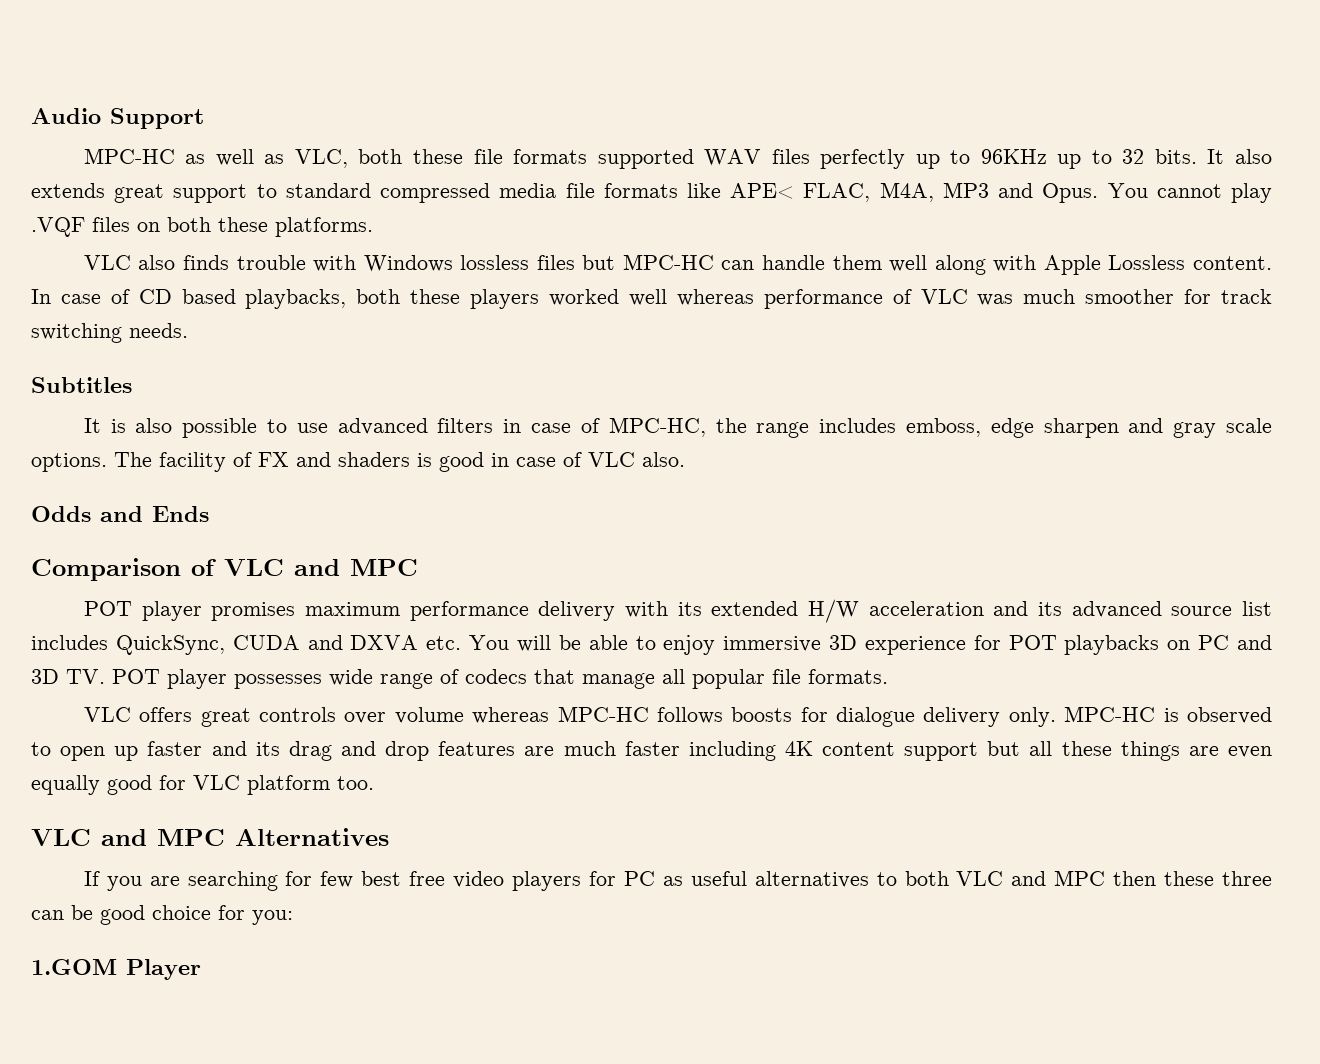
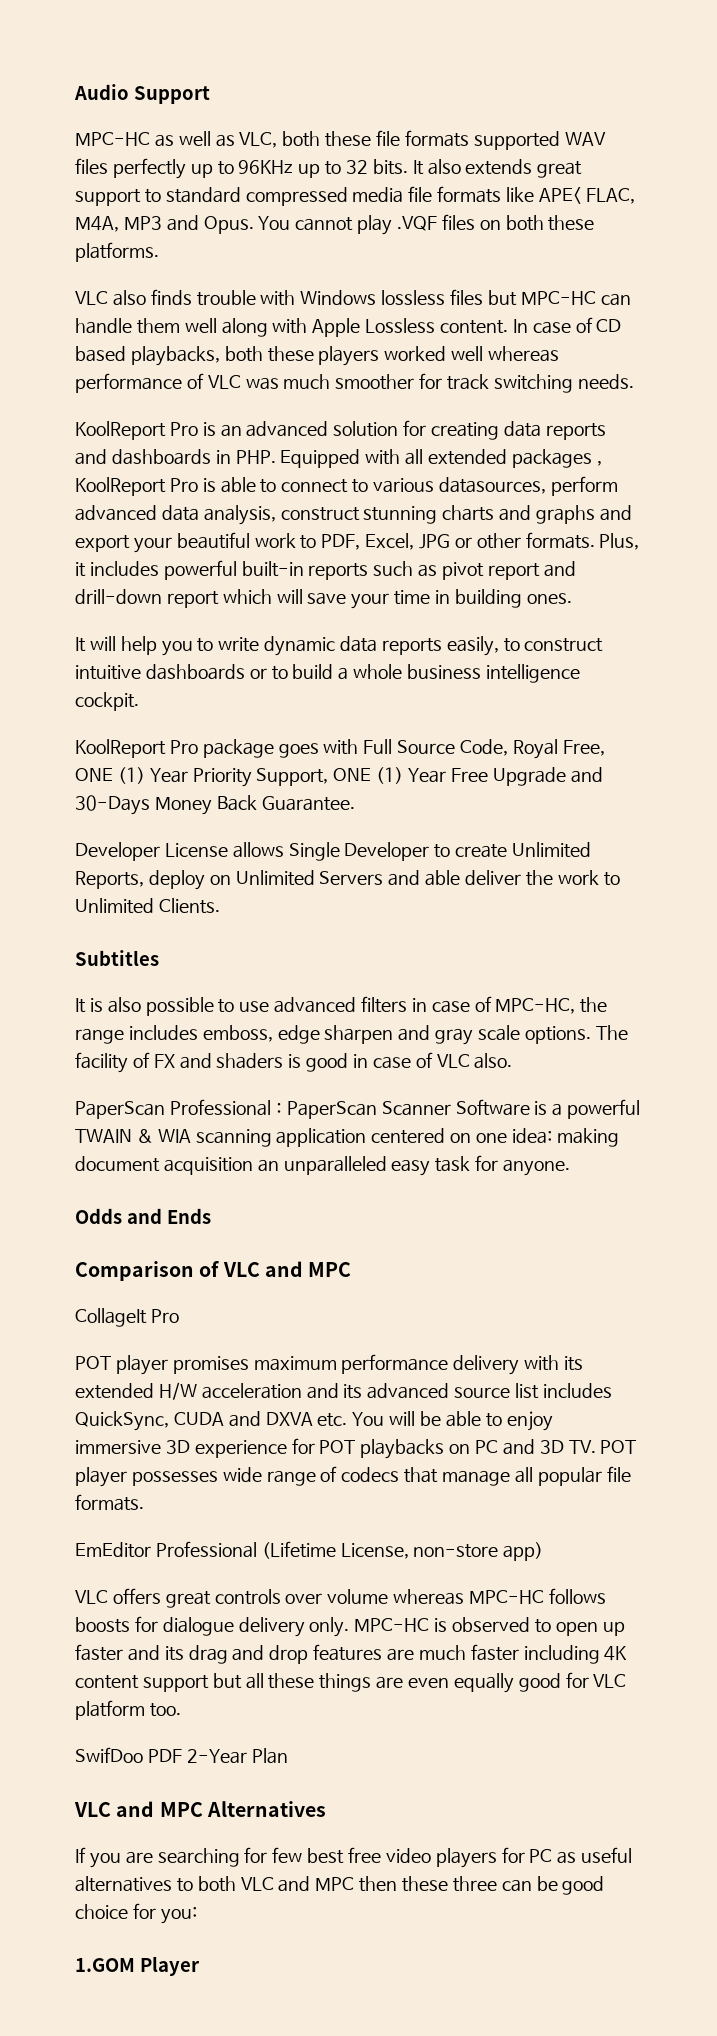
(188, 330) none -> [75,420,606,440] [75,449,602,468] [75,476,618,496] [75,505,632,525] [75,532,640,553] [75,560,576,580] [75,589,572,609] [75,636,604,656] [75,664,580,683] [75,692,139,711] [75,739,605,759] [75,767,603,787] [75,795,355,815] [75,842,592,861] [75,870,620,890] [75,898,220,914] // KoolReport Pro is an advanced solution for creating data reports and dashboards in PHP. Equipped with all extended packages , KoolReport Pro is able to connect to various datasources, perform advanced data analysis, construct stunning charts and graphs and export your beautiful work to PDF, Excel, JPG or other formats. Plus, it includes powerful built-in reports such as pivot report and drill-down report which will save your time in building ones. // It will help you to write dynamic data reports easily, to construct intuitive dashboards or to build a whole business intelligence cockpit. // KoolReport Pro package goes with Full Source Code, Royal Free, ONE (1) Year Priority Support, ONE (1) Year Free Upgrade and 30-Days Money Back Guarantee. // Developer License allows Single Developer to create Unlimited Reports, deploy on Unlimited Servers and able deliver the work to Unlimited Clients.
(685, 459) none -> [75,1099,641,1119] [75,1128,619,1147] [75,1155,570,1176] // PaperScan Professional：PaperScan Scanner Software is a powerful TWAIN & WIA scanning application centered on one idea: making document acquisition an unparalleled easy task for anyone.
(418, 567) none -> [75,1308,179,1327] // CollageIt Pro
(888, 676) none -> [75,1541,544,1561] // EmEditor Professional (Lifetime License, non-store app)
(374, 783) none -> [75,1747,288,1764] // SwifDoo PDF 2-Year Plan

